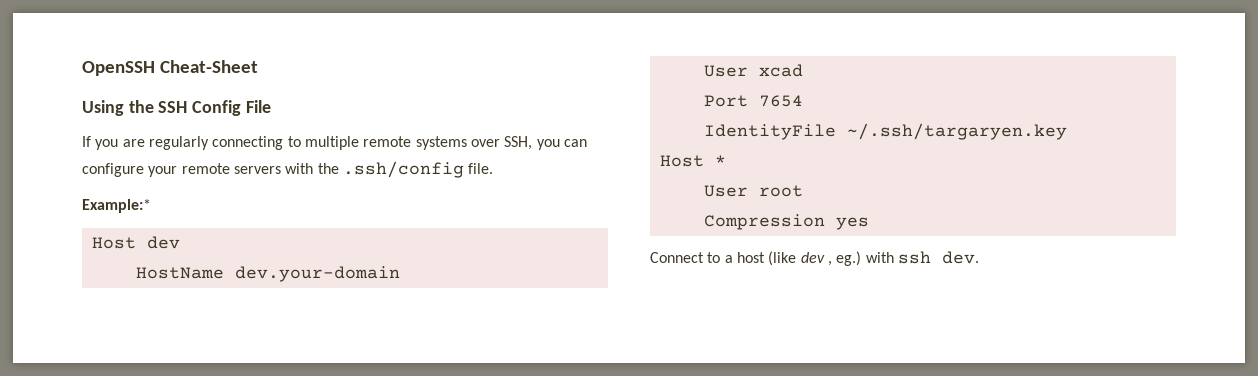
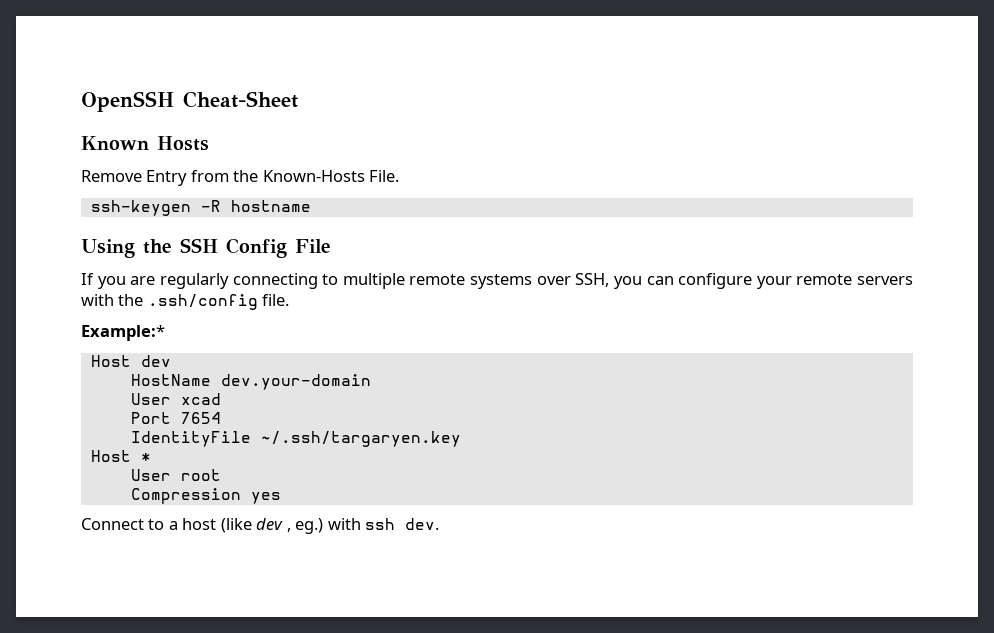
(258, 66) none -> [81,136,209,151] [81,170,400,186] [90,200,311,216] // Known Hosts // Remove Entry from the Known-Hosts File. // ssh-keygen -R hostname

